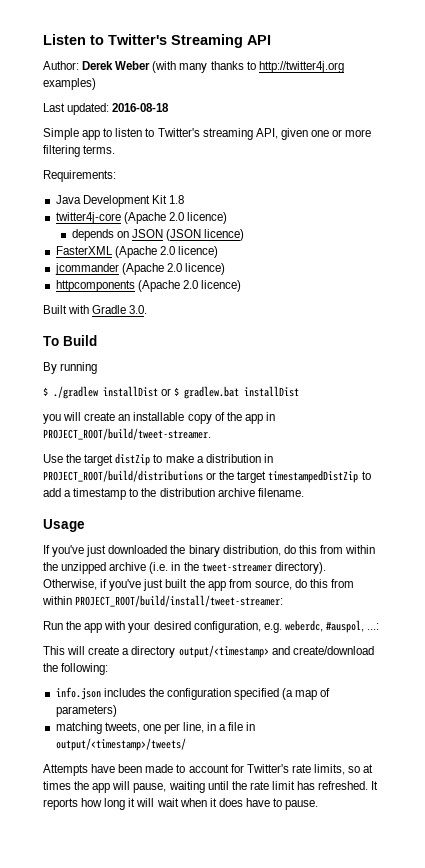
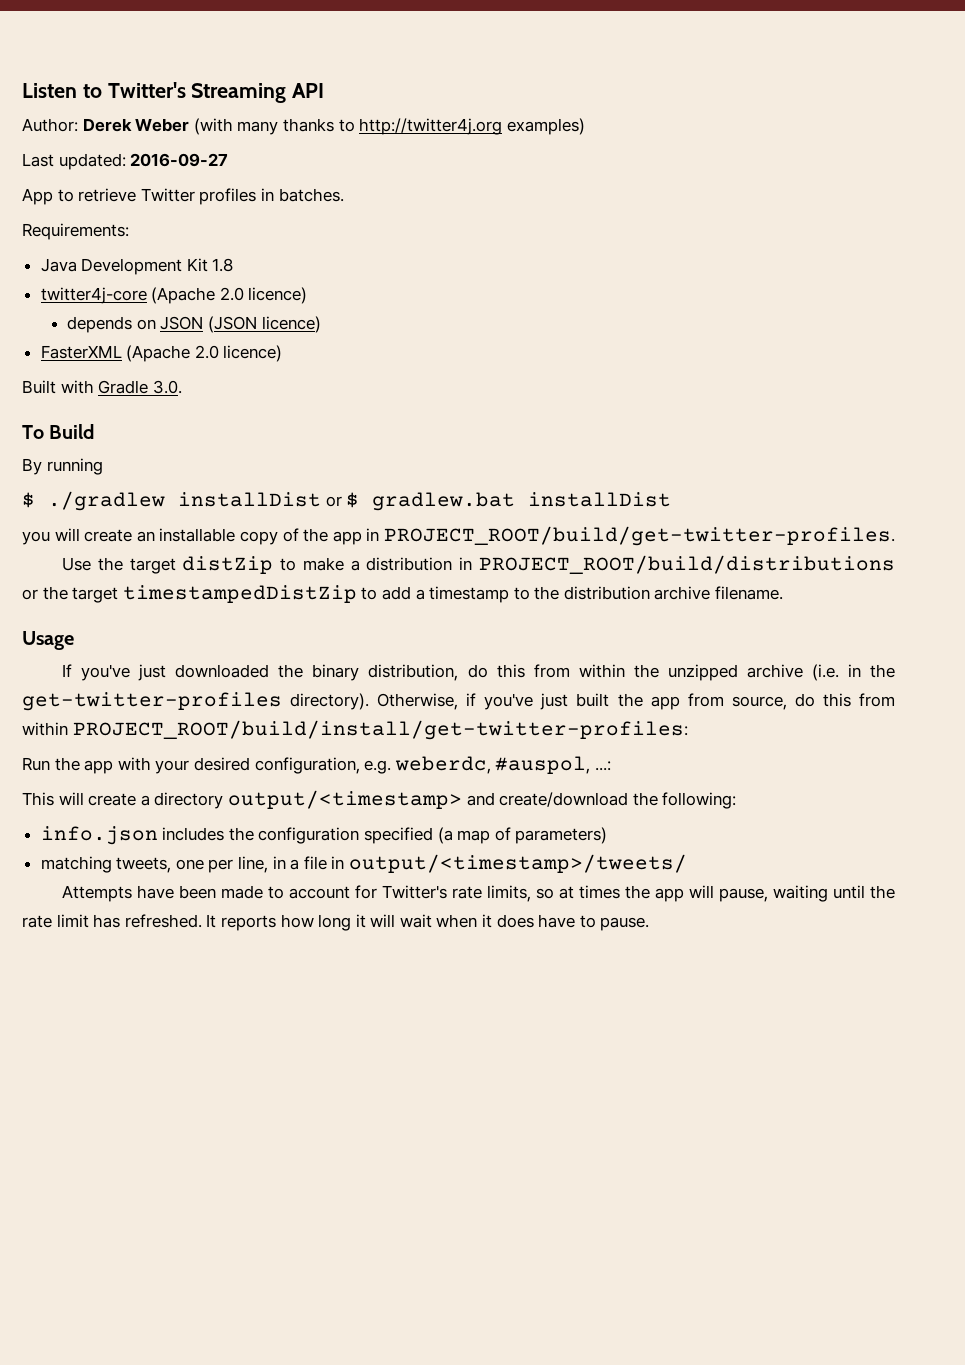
[112,103,170,112] [43,128,372,140] [43,145,116,157] 2016-08-18 // Simple app to listen to Twitter's streaming API, given one or more filtering terms. -> [130,153,229,167] [22,188,344,205] 2016-09-27 // App to retrieve Twitter profiles in batches.
[54,263,225,275] [55,280,241,292] // jcommander (Apache 2.0 licence) // httpcomponents (Apache 2.0 licence) -> (283, 353) none
[43,428,211,440] PROJECT_ROOT/build/tweet-streamer. -> [383,526,895,546] PROJECT_ROOT/build/get-twitter-profiles.
[201,563,272,572] tweet-streamer -> [22,692,282,711] get-twitter-profiles
[75,595,284,607] PROJECT_ROOT/build/install/tweet-streamer: -> [72,720,688,740] PROJECT_ROOT/build/install/get-twitter-profiles:

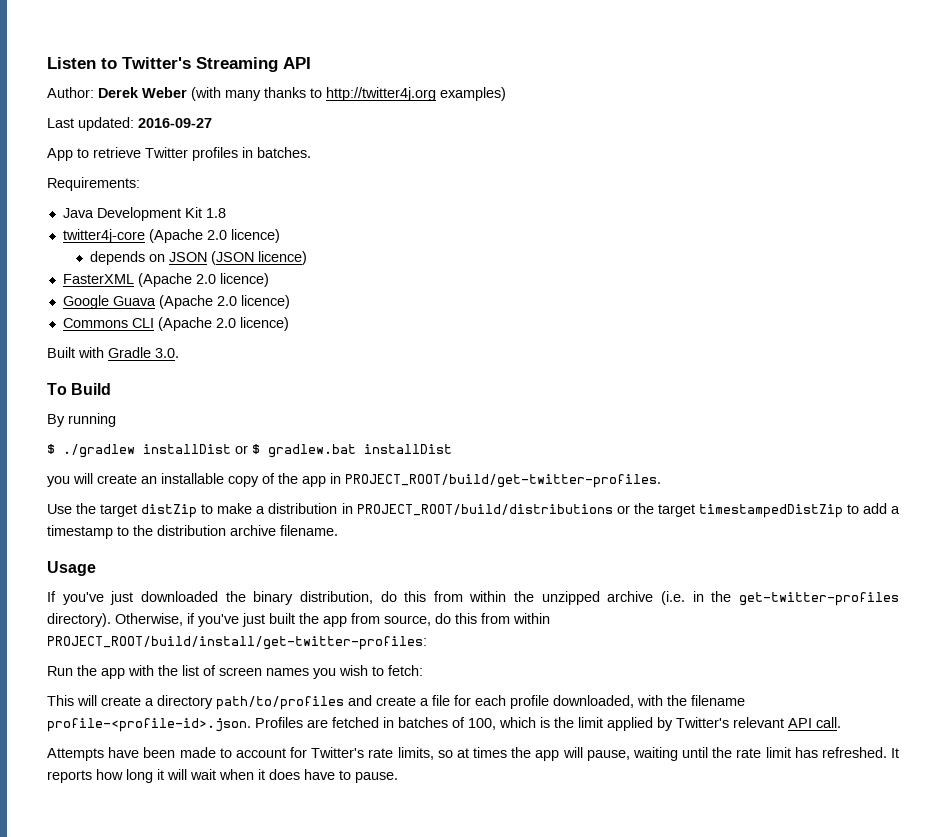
(283, 353) none -> [62,295,290,309] [62,317,289,331] // Google Guava (Apache 2.0 licence) // Commons CLI (Apache 2.0 licence)
[155,756,611,774] your desired configuration, e.g. weberdc, #auspol, ...: -> [158,665,423,679] the list of screen names you wish to fetch:
[227,790,737,809] [40,826,608,845] [40,854,688,873] output/<timestamp> and create/download the following: // info.json includes the configuration specified (a map of parameters) // matching tweets, one per line, in a file in output/<timestamp>/tweets/ -> [216,695,745,710] [47,717,841,732] path/to/profiles and create a file for each profile downloaded, with the filename profile-<profile-id>.json. Profiles are fetched in batches of 100, which is the limit applied by Twitter's relevant API call.

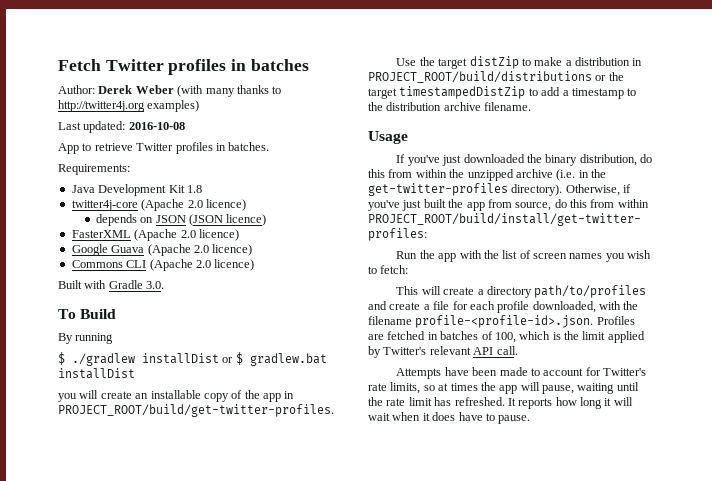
[47,57,311,72] Listen to Twitter's Streaming API -> [58,59,309,75] Fetch Twitter profiles in batches
[138,118,212,128] 2016-09-27 -> [128,122,185,130] 2016-10-08

